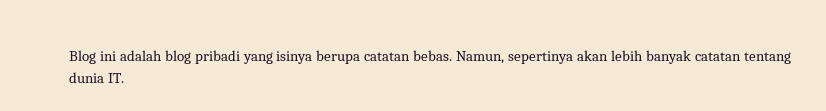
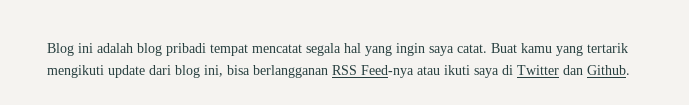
[242,50,791,64] [69,72,124,83] yang isinya berupa catatan bebas. Namun, sepertinya akan lebih banyak catatan tentang dunia IT. -> [210,43,628,56] [47,65,630,78] tempat mencatat segala hal yang ingin saya catat. Buat kamu yang tertarik mengikuti update dari blog ini, bisa berlangganan RSS Feed-nya atau ikuti saya di Twitter dan Github.

